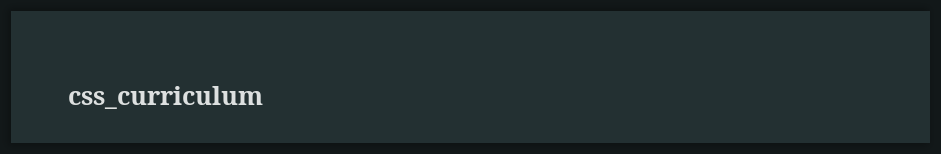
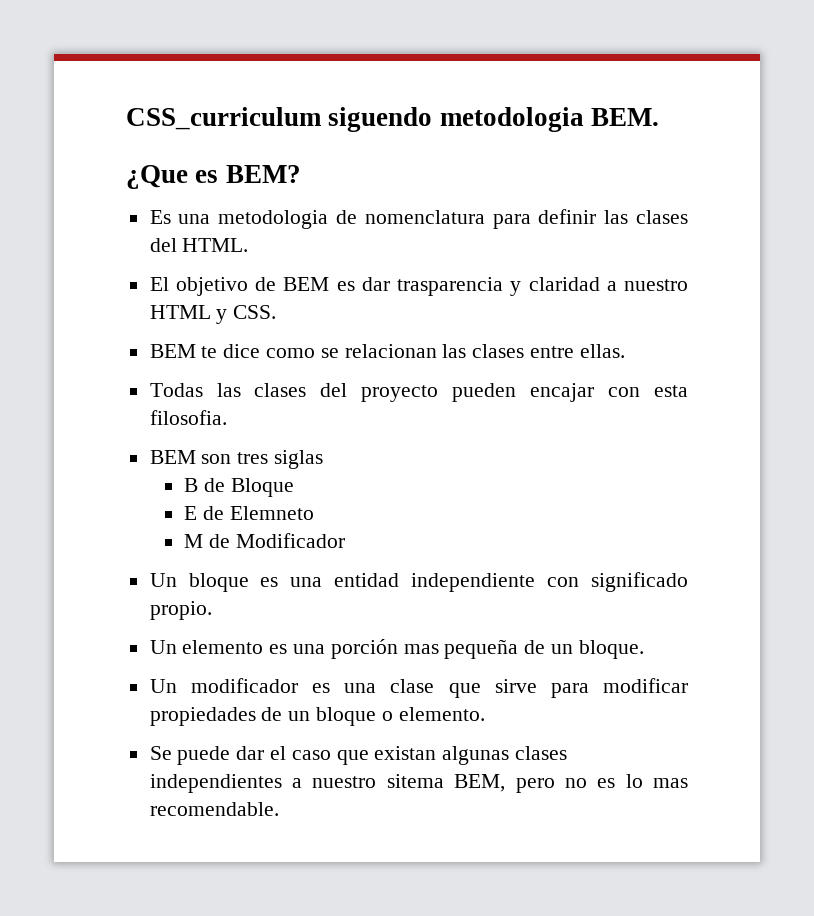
[68,86,263,109] css_curriculum -> [126,107,659,132] [126,165,301,189] [149,209,688,229] [149,238,249,252] [149,277,688,296] [149,305,277,324] [149,344,625,358] [149,383,688,402] [149,410,227,425] [149,450,324,469] [184,478,294,497] [184,506,314,520] [184,533,345,548] [149,572,688,592] [149,601,212,620] [149,639,644,659] [149,678,688,698] [149,707,485,726] [149,746,568,765] [149,774,688,793] [149,802,279,816] CSS_curriculum siguendo metodologia BEM. // ¿Que es BEM? // Es una metodologia de nomenclatura para definir las clases del HTML. // El objetivo de BEM es dar trasparencia y claridad a nuestro HTML y CSS. // BEM te dice como se relacionan las clases entre ellas. // Todas las clases del proyecto pueden encajar con esta filosofia. // BEM son tres siglas // B de Bloque // E de Elemneto // M de Modificador // Un bloque es una entidad independiente con significado propio. // Un elemento es una porción mas pequeña de un bloque. // Un modificador es una clase que sirve para modificar propiedades de un bloque o elemento. // Se puede dar el caso que existan algunas clases independientes a nuestro sitema BEM, pero no es lo mas recomendable.

